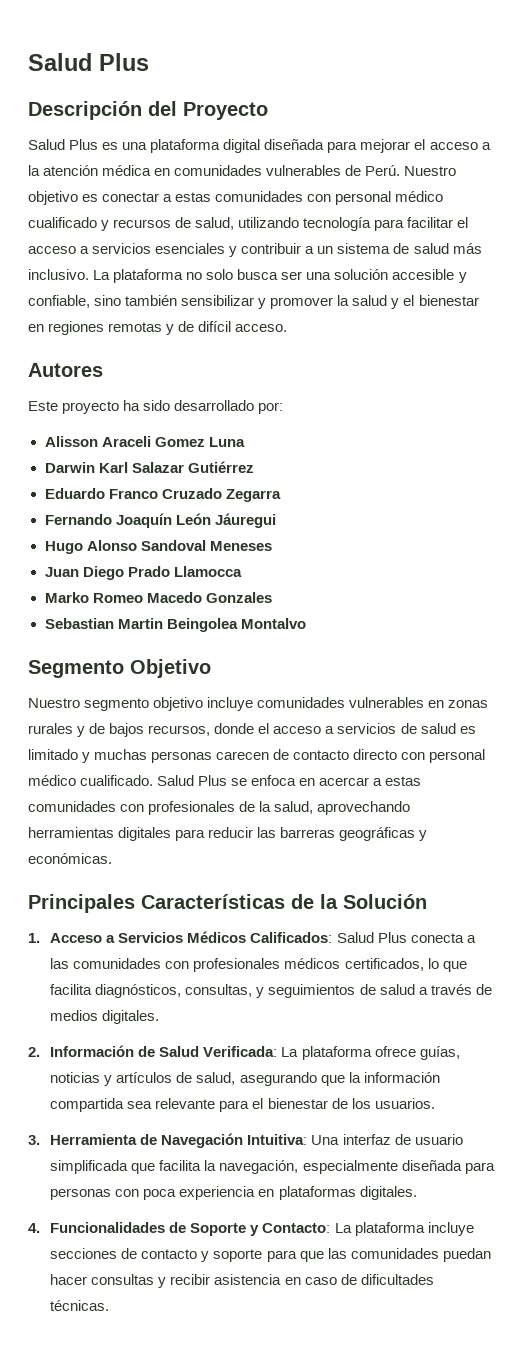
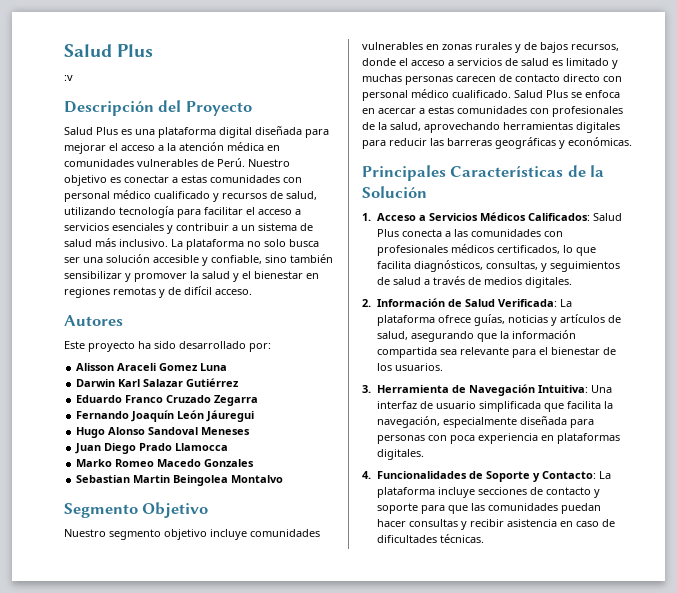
[28,53,149,71] Salud Plus -> [64,44,154,57] [64,75,73,81] Salud Plus // :v

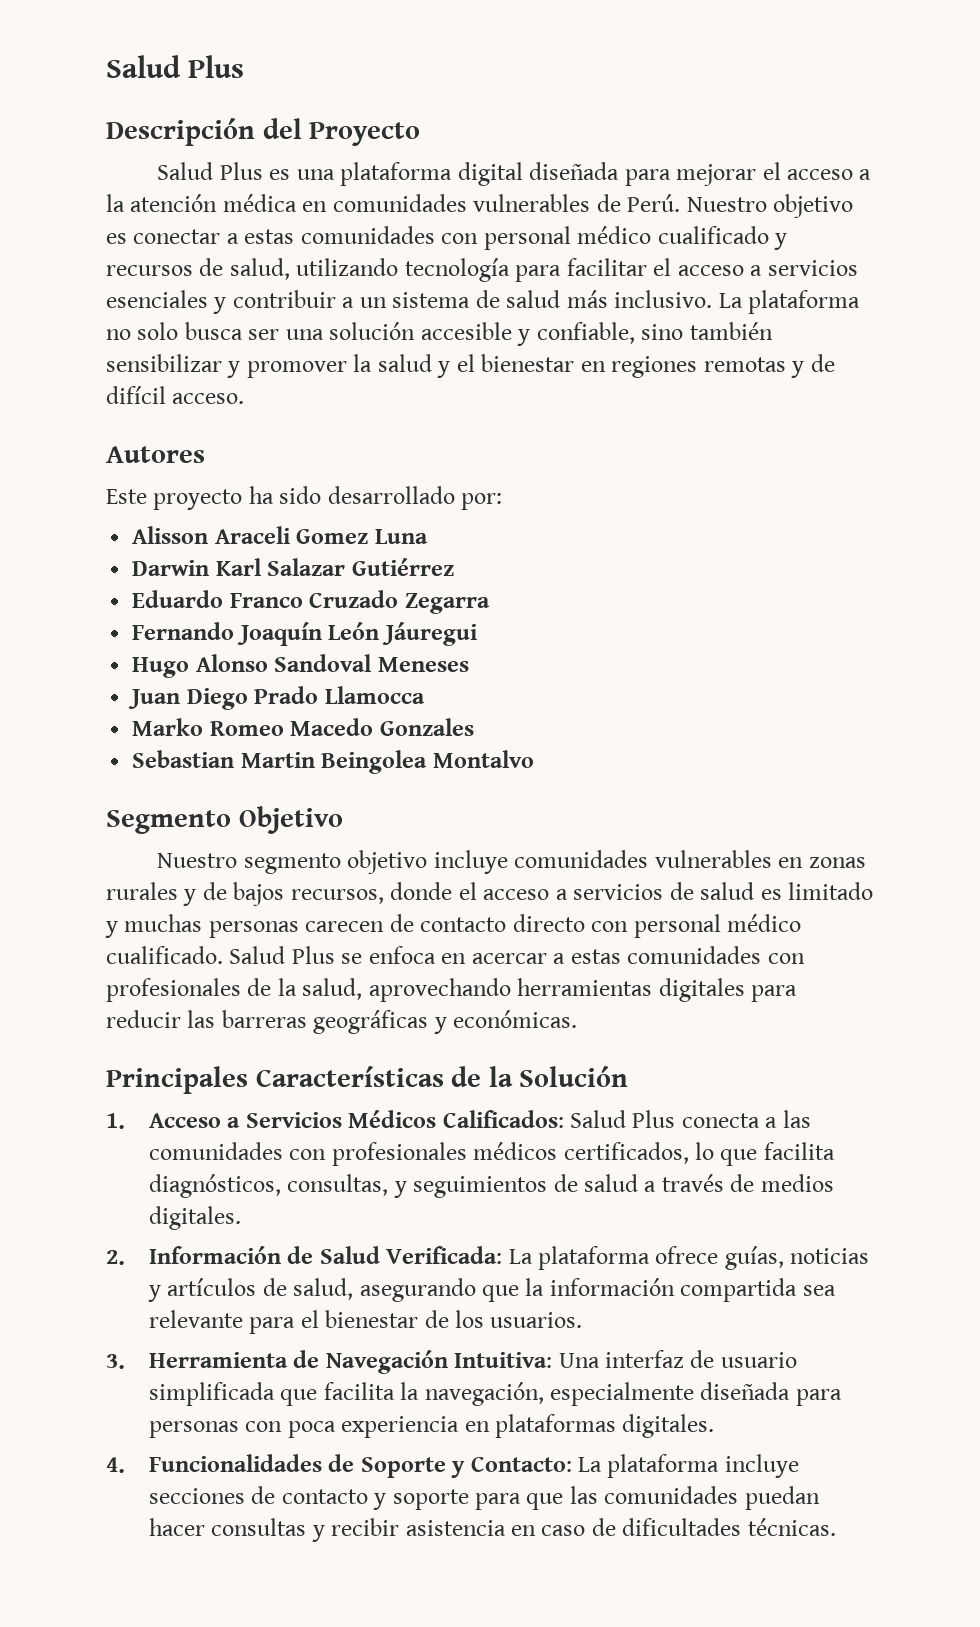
[64,44,154,57] [64,75,73,81] Salud Plus // :v -> [106,55,245,78] Salud Plus

